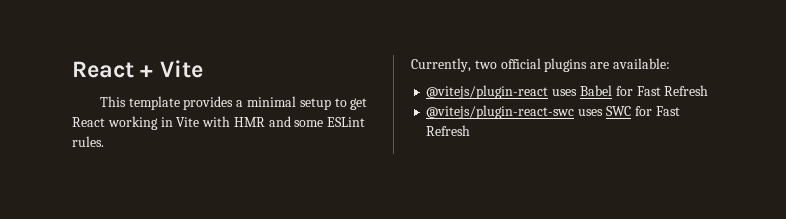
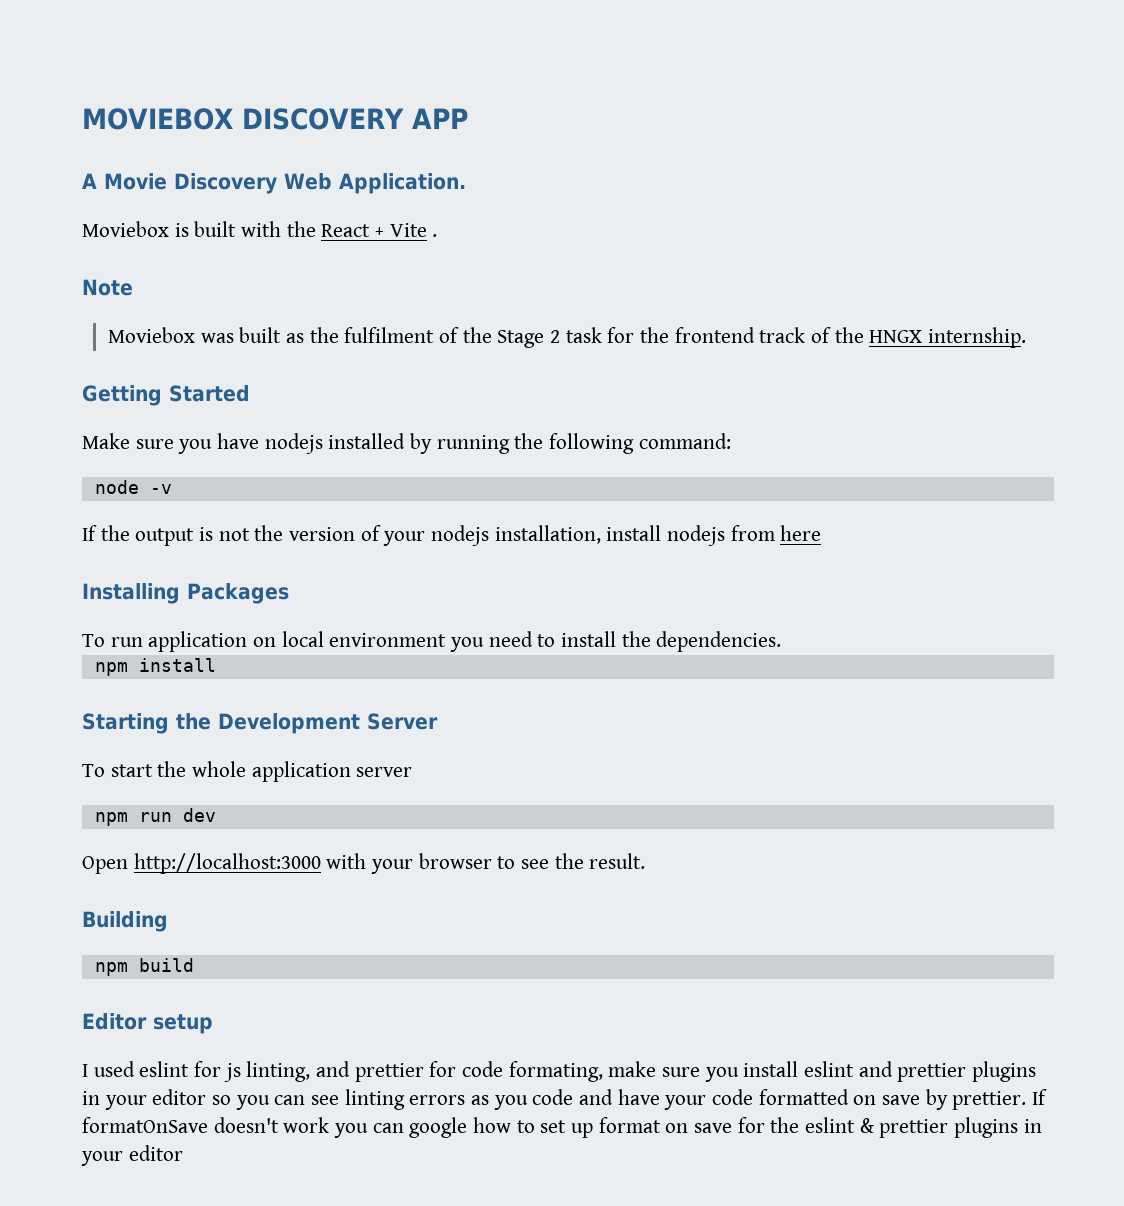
[72,60,203,78] [99,96,368,110] [72,116,366,130] [72,136,104,147] [411,58,670,72] [426,85,709,99] [426,105,680,119] [426,125,471,136] React + Vite // This template provides a minimal setup to get React working in Vite with HMR and some ESLint rules. // Currently, two official plugins are available: // @vitejs/plugin-react uses Babel for Fast Refresh // @vitejs/plugin-react-swc uses SWC for Fast Refresh -> [82,108,468,130] [82,173,466,194] [82,221,438,237] [82,279,133,296] [108,327,1027,348] [82,385,250,406] [82,433,731,454] [94,480,172,494] [82,525,822,546] [82,583,289,604] [82,631,782,652] [94,658,216,676] [82,713,438,734] [82,761,413,782] [94,808,216,826] [82,853,646,874] [82,911,168,932] [94,958,194,976] [82,1013,213,1034] [82,1061,1037,1082] [82,1089,1048,1110] [82,1117,1042,1138] [81,1145,183,1166] MOVIEBOX DISCOVERY APP // A Movie Discovery Web Application. // Moviebox is built with the React + Vite . // Note // Moviebox was built as the fulfilment of the Stage 2 task for the frontend track of the HNGX internship. // Getting Started // Make sure you have nodejs installed by running the following command: // node -v // If the output is not the version of your nodejs installation, install nodejs from here // Installing Packages // To run application on local environment you need to install the dependencies. // npm install // Starting the Development Server // To start the whole application server // npm run dev // Open http://localhost:3000 with your browser to see the result. // Building // npm build // Editor setup // I used eslint for js linting, and prettier for code formating, make sure you install eslint and prettier plugins in your editor so you can see linting errors as you code and have your code formatted on save by prettier. If formatOnSave doesn't work you can google how to set up format on save for the eslint & prettier plugins in your editor

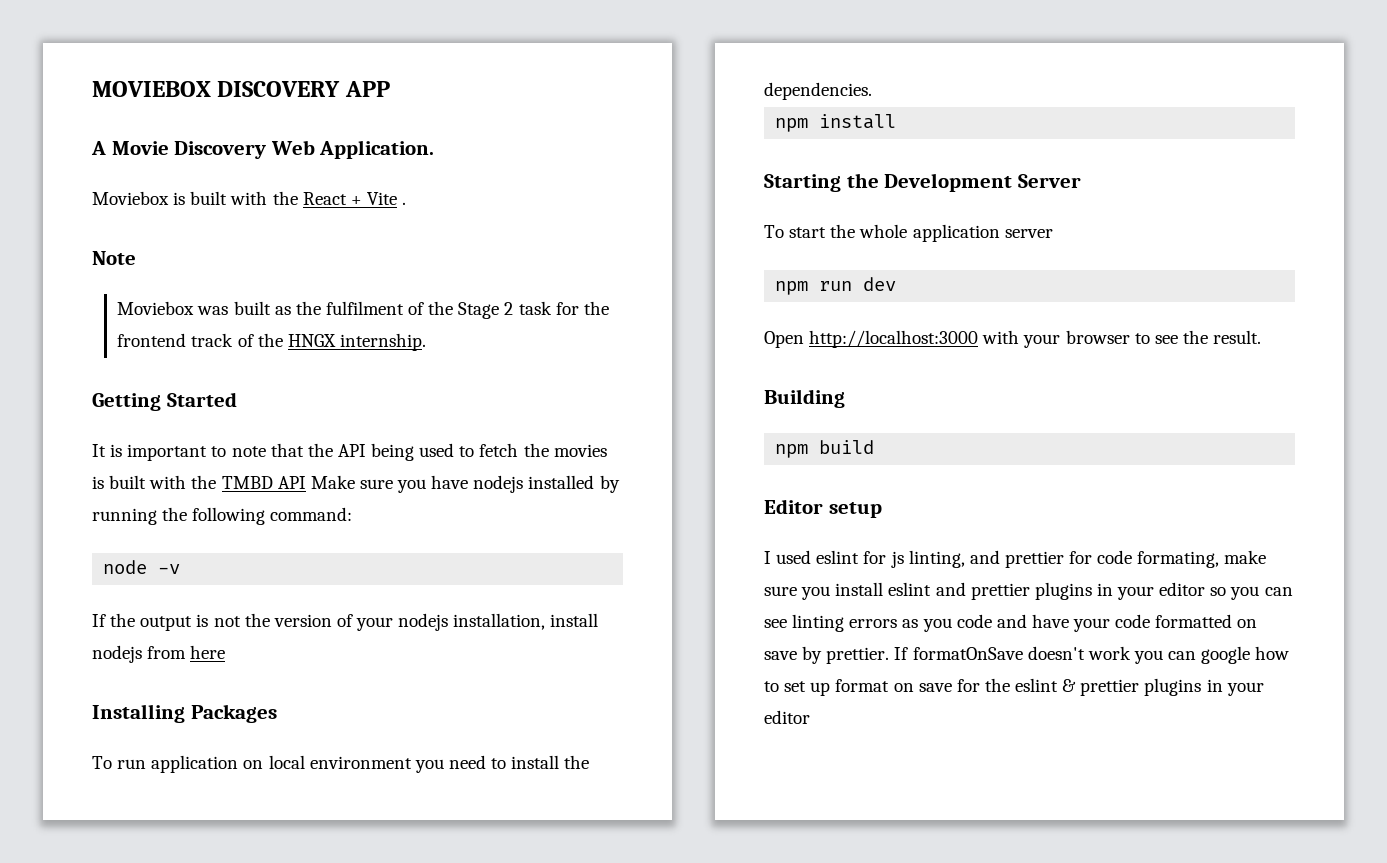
(250, 393) none -> [92,443,607,461] [92,475,306,489] It is important to note that the API being used to fetch the movies is built with the TMBD API

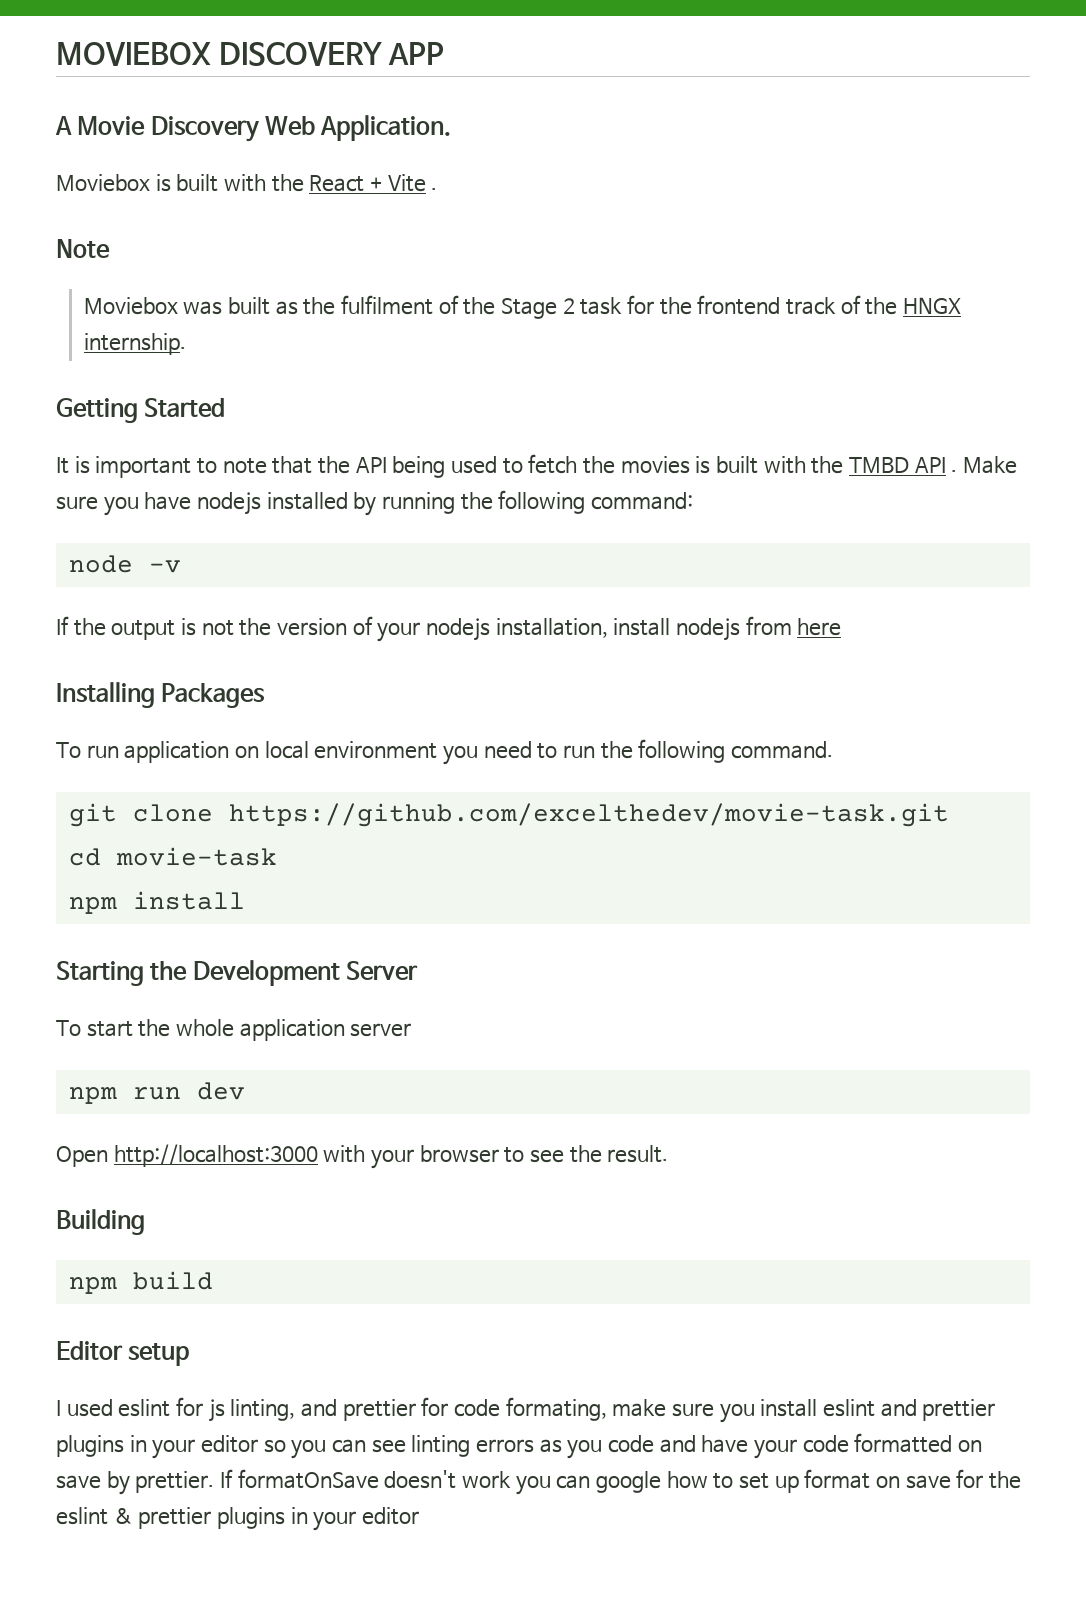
(306, 482) none -> [951,470,958,472] .
[511,755,590,769] [764,82,872,100] install the dependencies. -> [562,739,833,763] [68,803,949,827] [68,847,277,866] run the following command. // git clone https://github.com/excelthedev/movie-task.git // cd movie-task

